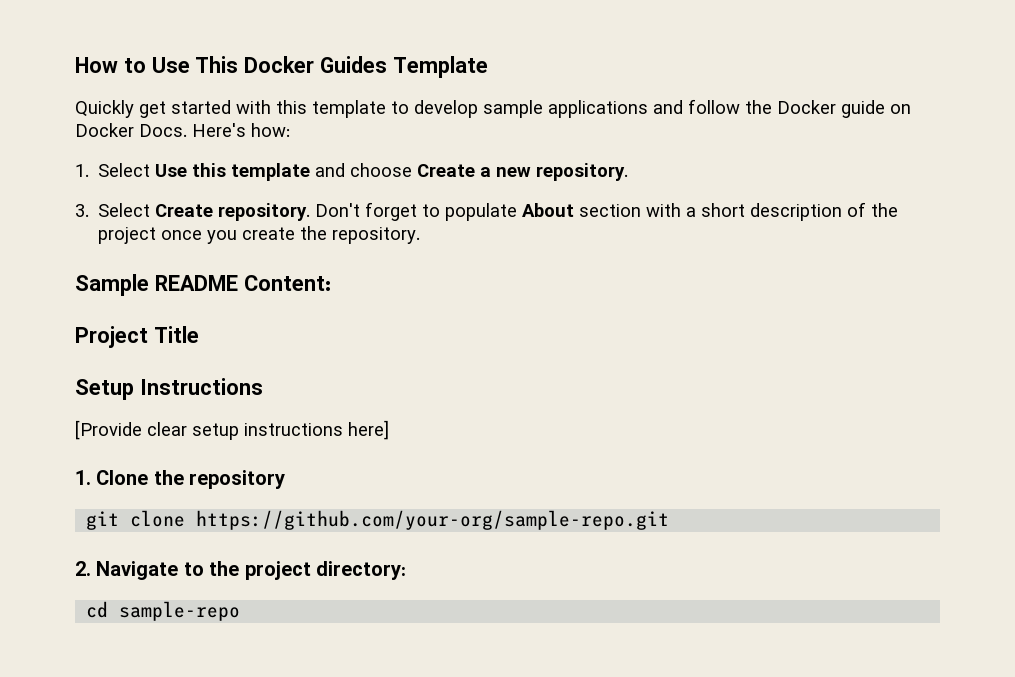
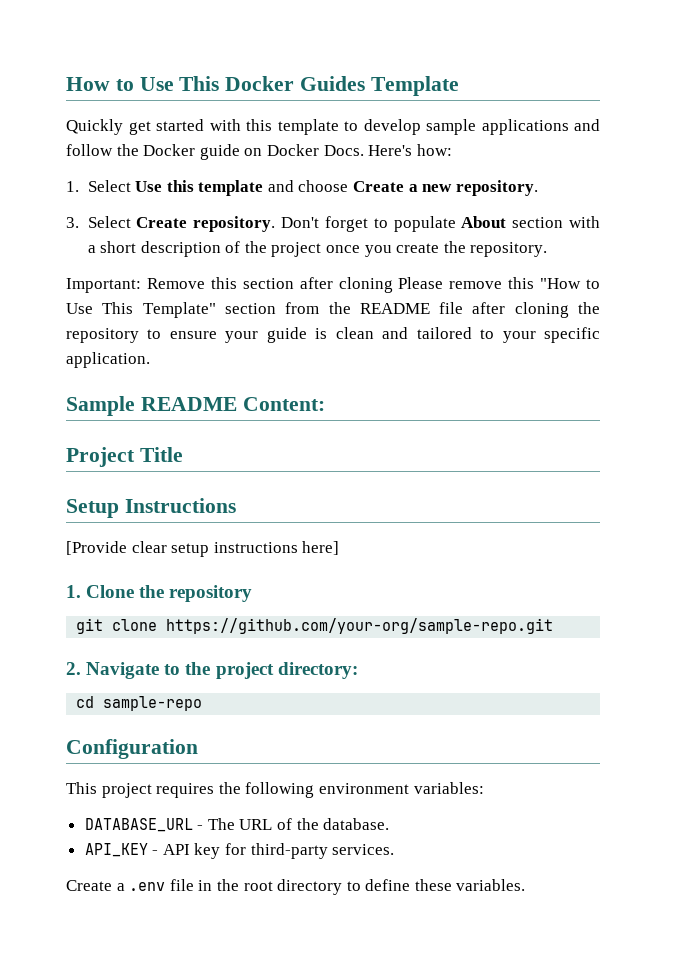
(421, 235) none -> [66,277,600,293] [66,302,600,318] [66,327,600,343] [66,352,150,368] // Important: Remove this section after cloning Please remove this "How to Use This Template" section from the README file after cloning the repository to ensure your guide is clean and tailored to your specific application.
(241, 611) none -> [66,739,198,759] [66,782,484,798] [84,818,390,832] [84,843,395,859] [66,879,526,895] // Configuration // This project requires the following environment variables: // DATABASE_URL - The URL of the database. // API_KEY - API key for third-party services. // Create a .env file in the root directory to define these variables.

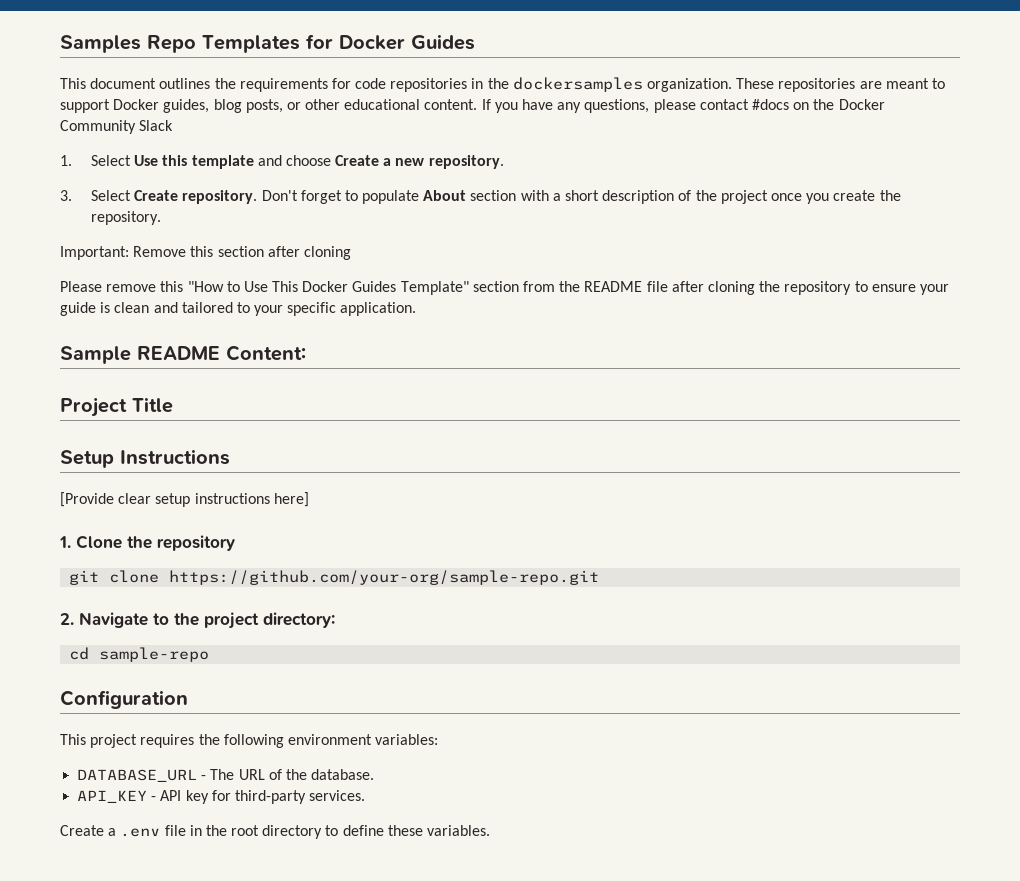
[66,76,459,96] [66,119,600,135] [66,144,452,160] How to Use This Docker Guides Template // Quickly get started with this template to develop sample applications and follow the Docker guide on Docker Docs. Here's how: -> [60,34,475,53] [60,77,945,92] [60,99,885,113] [60,120,174,134] Samples Repo Templates for Docker Guides // This document outlines the requirements for code repositories in the dockersamples organization. These repositories are meant to support Docker guides, blog posts, or other educational content. If you have any questions, please contact #docs on the Docker Community Slack
(393, 285) none -> (351, 253) //
(134, 308) none -> [302,281,397,292] Docker Guides

